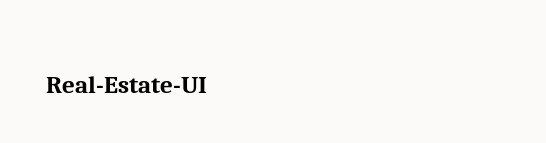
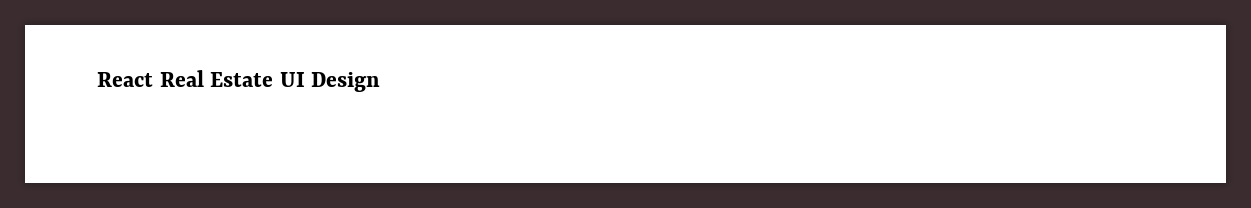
[46,76,207,93] Real-Estate-UI -> [97,70,381,92] React Real Estate UI Design

